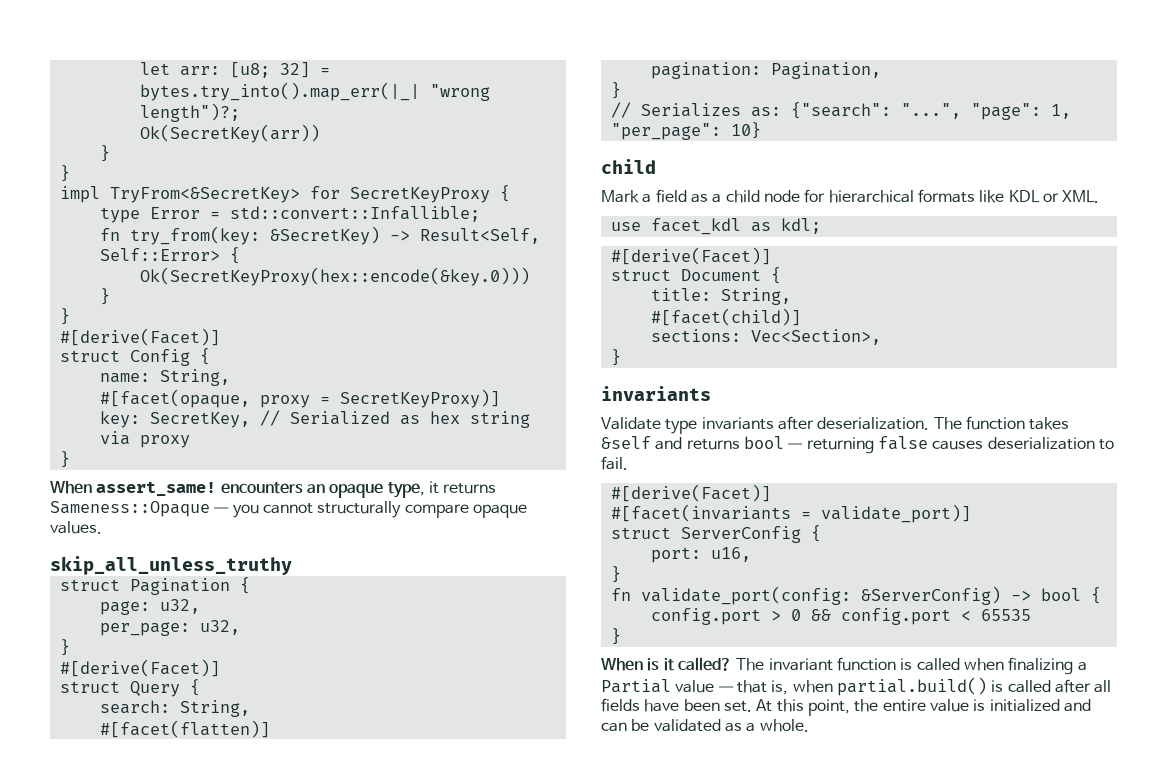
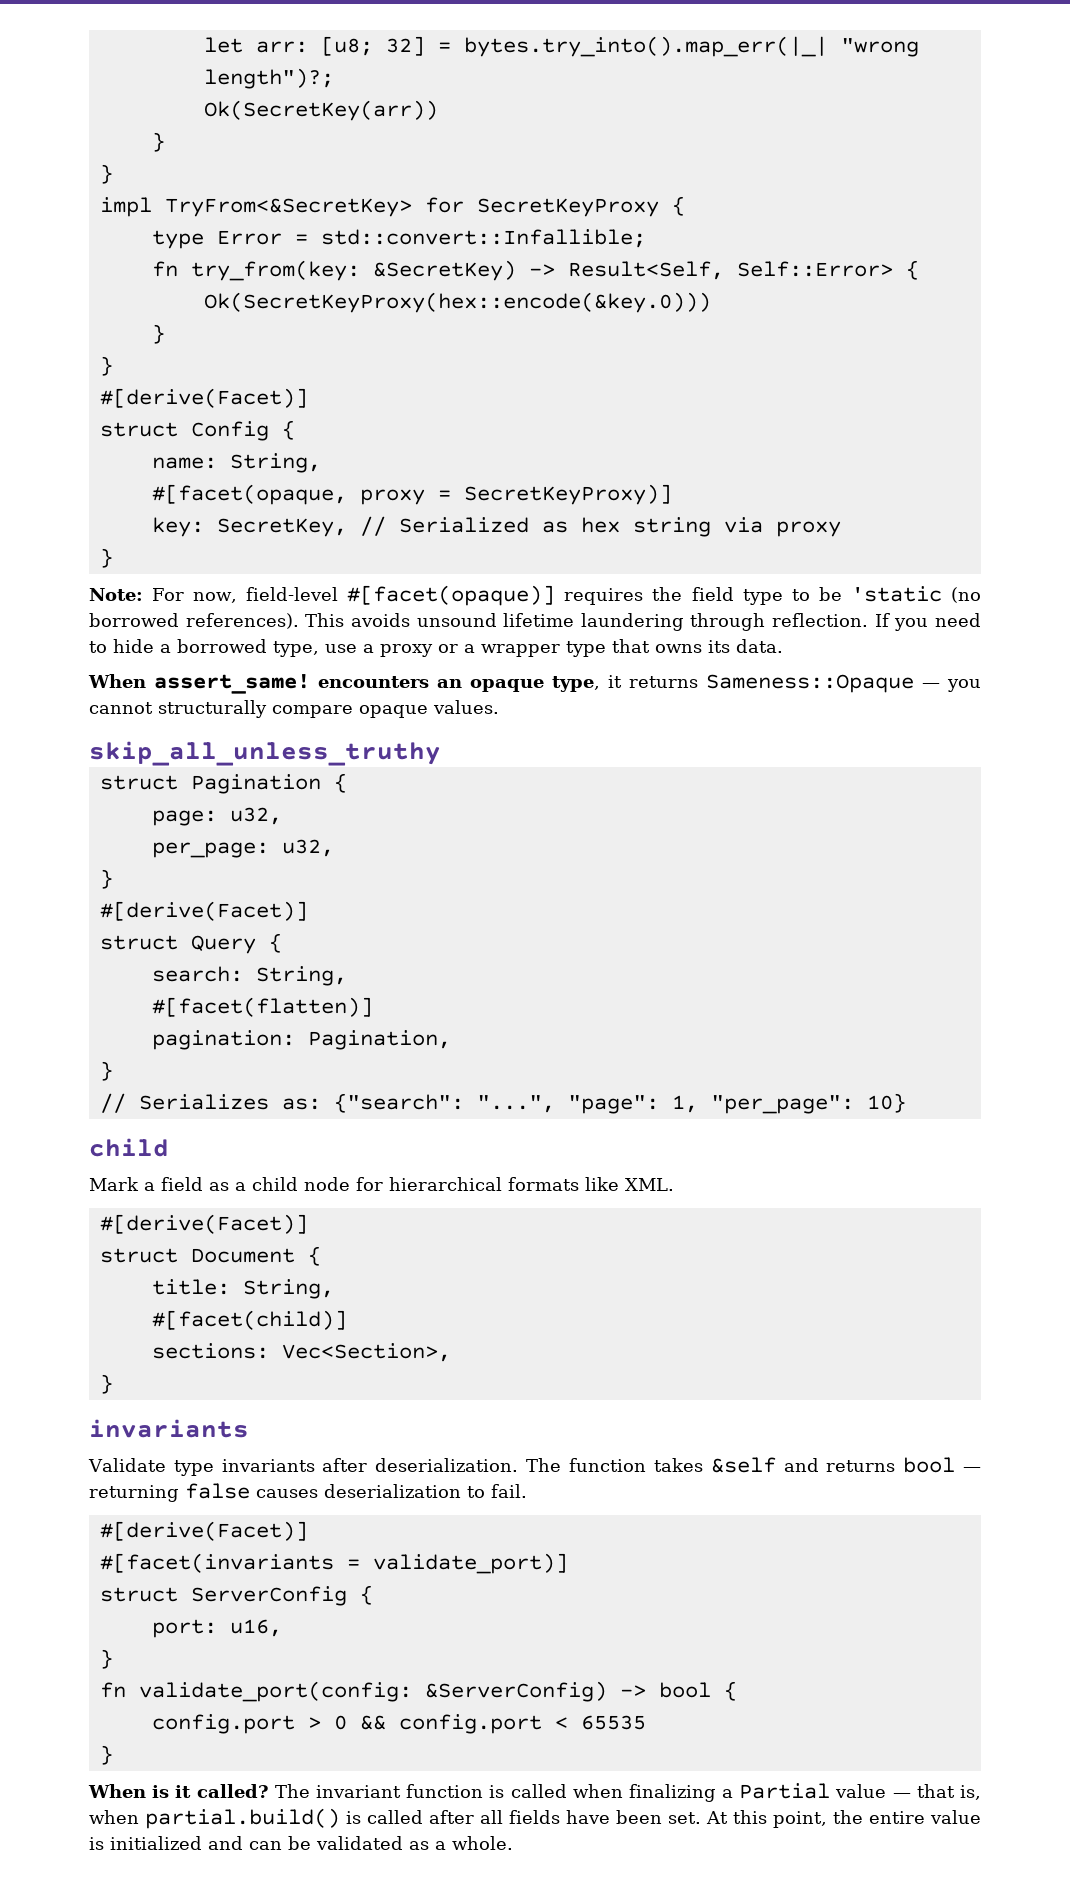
(70, 459) none -> [89,585,982,606] [89,613,981,631] [89,639,783,657] // Note: For now, field-level #[facet(opaque)] requires the field type to be 'static (no borrowed references). This avoids unsound lifetime laundering through reflection. If you need to hide a borrowed type, use a proxy or a wrapper type that owns its data.
[1008,190,1059,203] KDL or -> (619, 1184) none
[610,218,821,235] // use facet_kdl as kdl; -> (674, 1184) none

